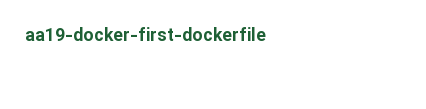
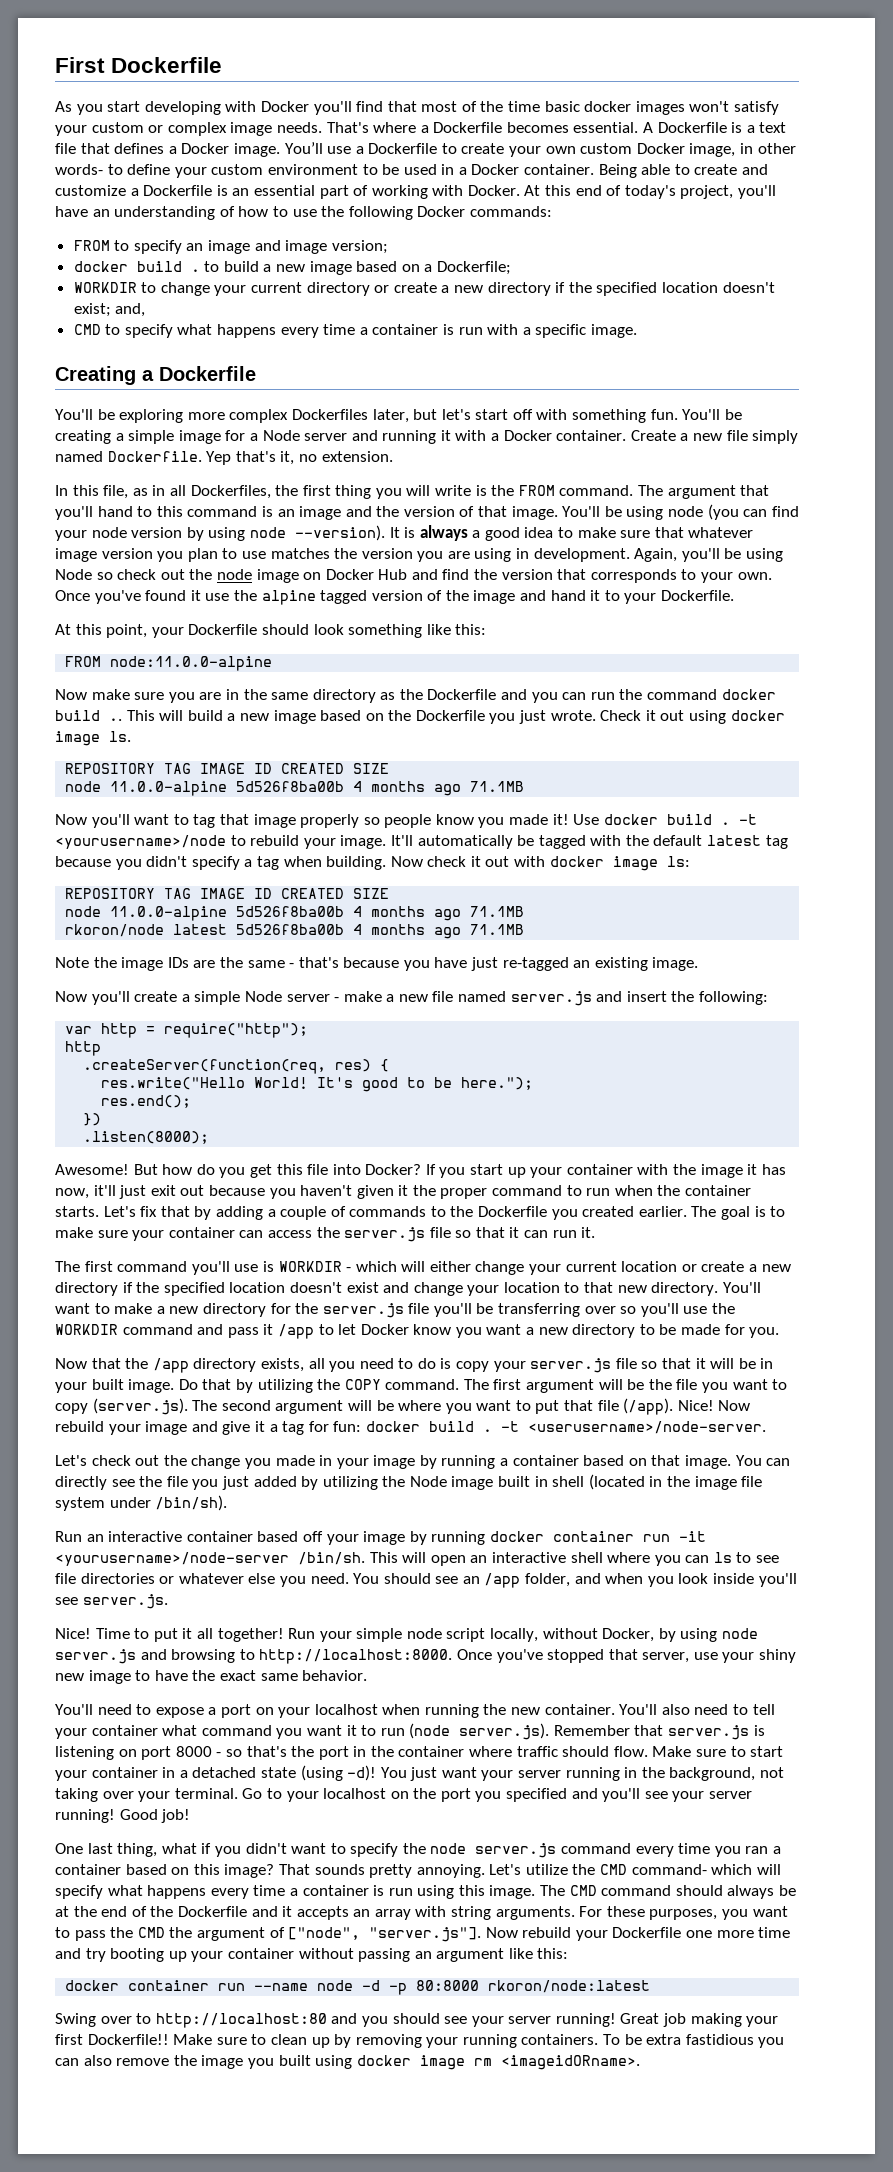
[25,27,266,41] aa19-docker-first-dockerfile -> [55,57,223,73] [55,101,780,115] [55,122,787,136] [55,142,796,157] [55,164,769,178] [55,185,777,199] [55,206,552,220] [73,240,388,254] [73,261,512,275] [73,282,775,296] [73,303,146,317] [73,324,637,338] [55,366,256,385] [55,409,742,423] [55,430,799,444] [55,451,393,465] [55,485,770,499] [55,504,799,520] [55,525,754,541] [55,548,784,562] [55,569,772,583] [55,590,735,605] [55,624,487,638] [65,656,273,671] [55,689,776,703] [55,710,785,724] [55,731,131,746] [65,763,390,774] [65,781,525,796] [55,814,757,828] [55,835,788,849] [55,856,690,871] [65,888,390,899] [65,906,525,921] [65,924,525,939] [55,957,699,971] [55,991,769,1006] [65,1023,309,1038] [65,1041,102,1056] [83,1059,390,1074] [101,1077,534,1092] [101,1095,192,1108] [83,1113,102,1126] [83,1131,210,1144] [55,1164,786,1178] [55,1185,752,1199] [55,1206,786,1220] [55,1227,596,1242] [55,1261,791,1275] [55,1282,761,1296] [55,1303,736,1318] [55,1324,780,1339] [55,1358,774,1373] [55,1379,788,1393] [55,1398,751,1415] [55,1421,766,1435] [55,1455,791,1469] [55,1474,763,1490] [55,1495,228,1511] [55,1531,706,1545] [55,1552,780,1566] [55,1573,797,1588] [55,1594,168,1609] [55,1628,759,1642] [55,1649,797,1664] [55,1670,368,1684] [55,1704,775,1718] [55,1723,765,1740] [55,1746,784,1760] [55,1765,785,1781] [55,1788,753,1802] [55,1809,191,1823] [55,1843,782,1858] [55,1864,781,1878] [55,1885,797,1899] [55,1906,788,1920] [55,1927,791,1942] [55,1948,569,1962] [65,1980,651,1995] [55,2013,779,2028] [55,2034,785,2048] [55,2055,640,2070] First Dockerfile // As you start developing with Docker you'll find that most of the time basic docker images won't satisfy your custom or complex image needs. That's where a Dockerfile becomes essential. A Dockerfile is a text file that defines a Docker image. You’ll use a Dockerfile to create your own custom Docker image, in other words- to define your custom environment to be used in a Docker container. Being able to create and customize a Dockerfile is an essential part of working with Docker. At this end of today's project, you'll have an understanding of how to use the following Docker commands: // FROM to specify an image and image version; // docker build . to build a new image based on a Dockerfile; // WORKDIR to change your current directory or create a new directory if the specified location doesn't exist; and, // CMD to specify what happens every time a container is run with a specific image. // Creating a Dockerfile // You'll be exploring more complex Dockerfiles later, but let's start off with something fun. You'll be creating a simple image for a Node server and running it with a Docker container. Create a new file simply named Dockerfile. Yep that's it, no extension. // In this file, as in all Dockerfiles, the first thing you will write is the FROM command. The argument that you'll hand to this command is an image and the version of that image. You'll be using node (you can find your node version by using node --version). It is always a good idea to make sure that whatever image version you plan to use matches the version you are using in development. Again, you'll be using Node so check out the node image on Docker Hub and find the version that corresponds to your own. Once you've found it use the alpine tagged version of the image and hand it to your Dockerfile. // At this point, your Dockerfile should look something like this: // FROM node:11.0.0-alpine // Now make sure you are in the same directory as the Dockerfile and you can run the command docker build .. This will build a new image based on the Dockerfile you just wrote. Check it out using docker image ls. // REPOSITORY TAG IMAGE ID CREATED SIZE // node 11.0.0-alpine 5d526f8ba00b 4 months ago 71.1MB // Now you'll want to tag that image properly so people know you made it! Use docker build . -t <yourusername>/node to rebuild your image. It'll automatically be tagged with the default latest tag because you didn't specify a tag when building. Now check it out with docker image ls: // REPOSITORY TAG IMAGE ID CREATED SIZE // node 11.0.0-alpine 5d526f8ba00b 4 months ago 71.1MB // rkoron/node latest 5d526f8ba00b 4 months ago 71.1MB // Note the image IDs are the same - that's because you have just re-tagged an existing image. // Now you'll create a simple Node server - make a new file named server.js and insert the following: // var http = require("http"); // http // .createServer(function(req, res) { // res.write("Hello World! It's good to be here."); // res.end(); // }) // .listen(8000); // Awesome! But how do you get this file into Docker? If you start up your container with the image it has now, it'll just exit out because you haven't given it the proper command to run when the container starts. Let's fix that by adding a couple of commands to the Dockerfile you created earlier. The goal is to make sure your container can access the server.js file so that it can run it. // The first command you'll use is WORKDIR - which will either change your current location or create a new directory if the specified location doesn't exist and change your location to that new directory. You'll want to make a new directory for the server.js file you'll be transferring over so you'll use the WORKDIR command and pass it /app to let Docker know you want a new directory to be made for you. // Now that the /app directory exists, all you need to do is copy your server.js file so that it will be in your built image. Do that by utilizing the COPY command. The first argument will be the file you want to copy (server.js). The second argument will be where you want to put that file (/app). Nice! Now rebuild your image and give it a tag for fun: docker build . -t <userusername>/node-server. // Let's check out the change you made in your image by running a container based on that image. You can directly see the file you just added by utilizing the Node image built in shell (located in the image file system under /bin/sh). // Run an interactive container based off your image by running docker container run -it <yourusername>/node-server /bin/sh. This will open an interactive shell where you can ls to see file directories or whatever else you need. You should see an /app folder, and when you look inside you'll see server.js. // Nice! Time to put it all together! Run your simple node script locally, without Docker, by using node server.js and browsing to http://localhost:8000. Once you've stopped that server, use your shiny new image to have the exact same behavior. // You'll need to expose a port on your localhost when running the new container. You'll also need to tell your container what command you want it to run (node server.js). Remember that server.js is listening on port 8000 - so that's the port in the container where traffic should flow. Make sure to start your container in a detached state (using -d)! You just want your server running in the background, not taking over your terminal. Go to your localhost on the port you specified and you'll see your server running! Good job! // One last thing, what if you didn't want to specify the node server.js command every time you ran a container based on this image? That sounds pretty annoying. Let's utilize the CMD command- which will specify what happens every time a container is run using this image. The CMD command should always be at the end of the Dockerfile and it accepts an array with string arguments. For these purposes, you want to pass the CMD the argument of ["node", "server.js"]. Now rebuild your Dockerfile one more time and try booting up your container without passing an argument like this: // docker container run --name node -d -p 80:8000 rkoron/node:latest // Swing over to http://localhost:80 and you should see your server running! Great job making your first Dockerfile!! Make sure to clean up by removing your running containers. To be extra fastidious you can also remove the image you built using docker image rm <imageidORname>.

